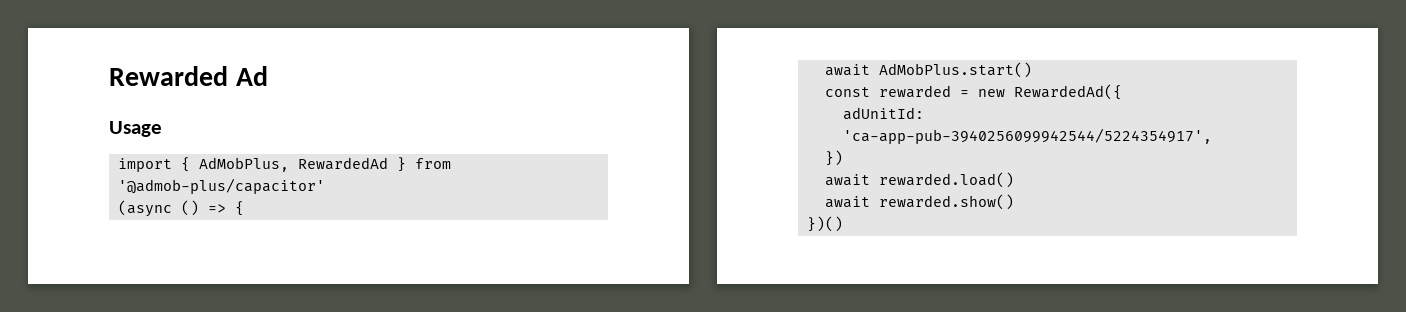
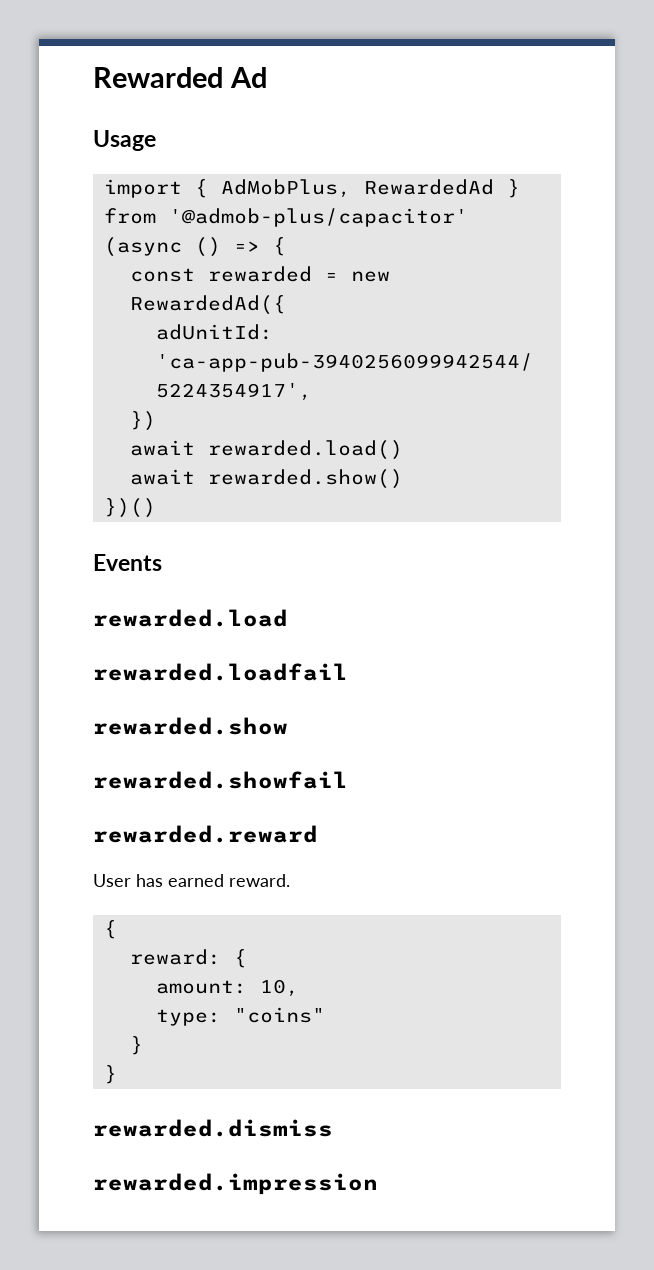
[825,62,1033,78] // await AdMobPlus.start() -> (286, 246) none
(844, 224) none -> [93,554,162,571] [93,609,288,627] [93,663,348,681] [93,717,288,735] [93,771,348,789] [93,825,318,843] [93,874,290,887] [103,920,117,939] [129,949,247,968] [155,979,299,997] [155,1007,325,1026] [129,1036,143,1055] [103,1065,117,1084] [93,1119,333,1137] [93,1173,378,1195] // Events // rewarded.load // rewarded.loadfail // rewarded.show // rewarded.showfail // rewarded.reward // User has earned reward. // { // reward: { // amount: 10, // type: "coins" // } // } // rewarded.dismiss // rewarded.impression

